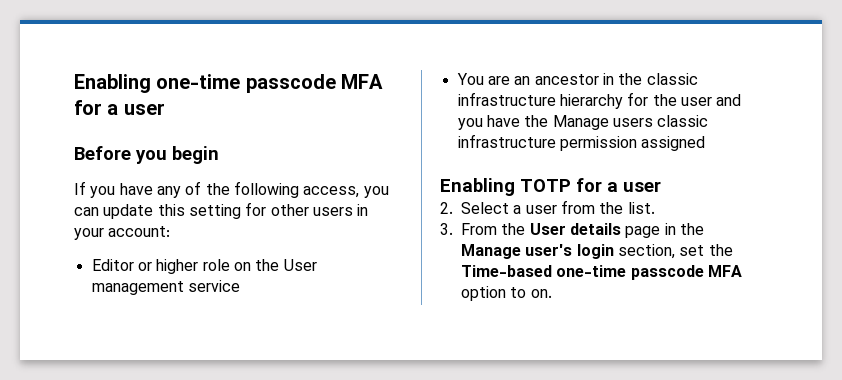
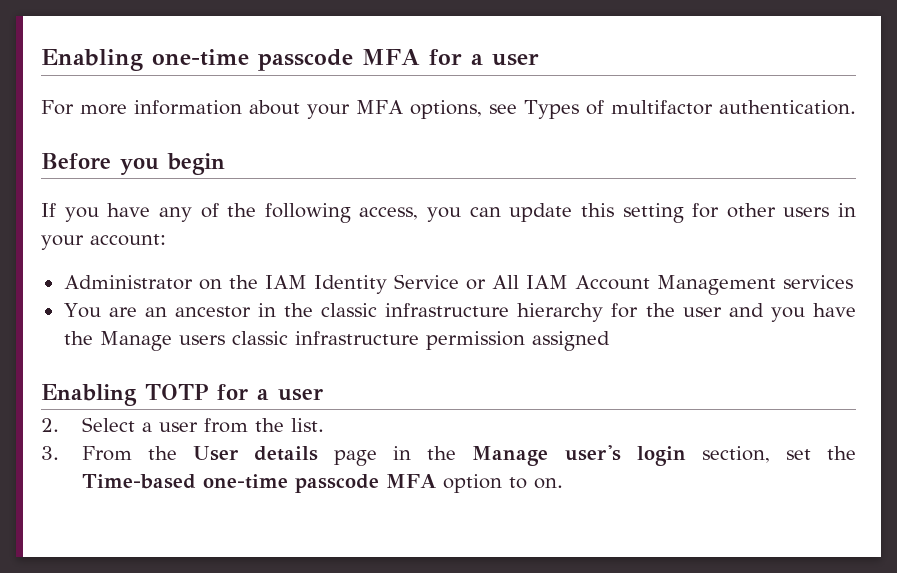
(165, 109) none -> [41,100,856,119] // For more information about your MFA options, see Types of multifactor authentication.
[91,259,317,274] [91,280,240,295] Editor or higher role on the User management service -> [63,274,853,295] Administrator on the IAM Identity Service or All IAM Account Management services

